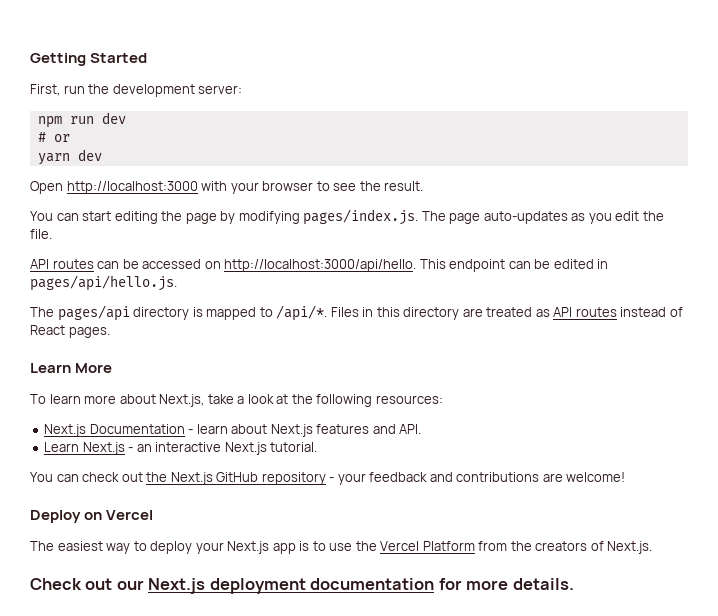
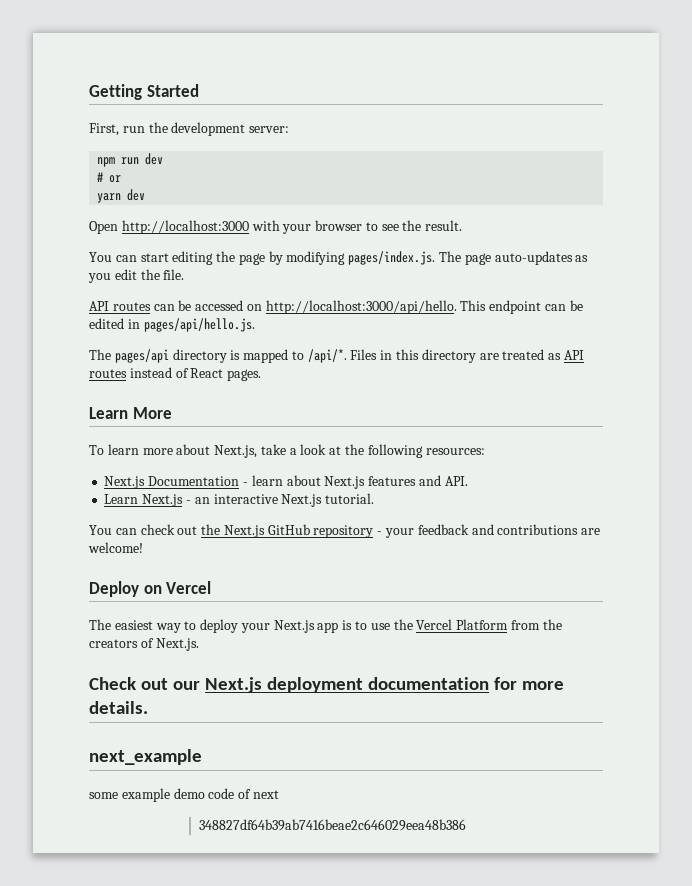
(574, 584) none -> [89,749,202,765] [89,788,279,802] [199,819,467,831] // next_example // some example demo code of next // 348827df64b39ab7416beae2c646029eea48b386

